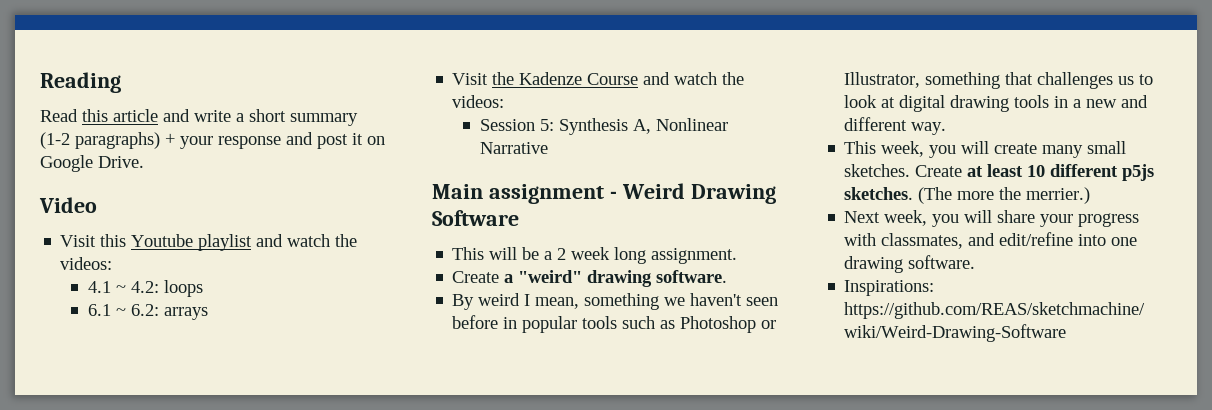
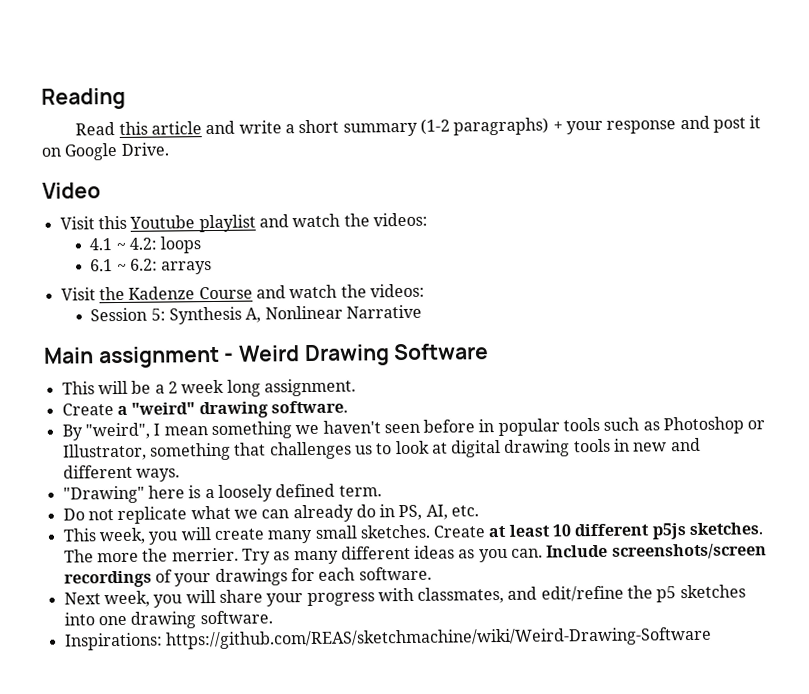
[478,293,580,309] weird I mean, -> [84,422,208,440] "weird", I mean
[1073,99,1082,108] a -> (631, 445) none
[911,122,947,135] way. -> [135,468,180,482] [62,483,382,504] [62,504,480,525] ways. // "Drawing" here is a loosely defined term. // Do not replicate what we can already do in PS, AI, etc.
[918,187,953,204] (The -> [63,549,94,563] The
[1026,187,1091,204] merrier.) -> [171,543,767,565] [63,566,432,588] merrier. Try as many different ideas as you can. Include screenshots/screen recordings of your drawings for each software.
(1074, 239) none -> [627,584,746,603] the p5 sketches

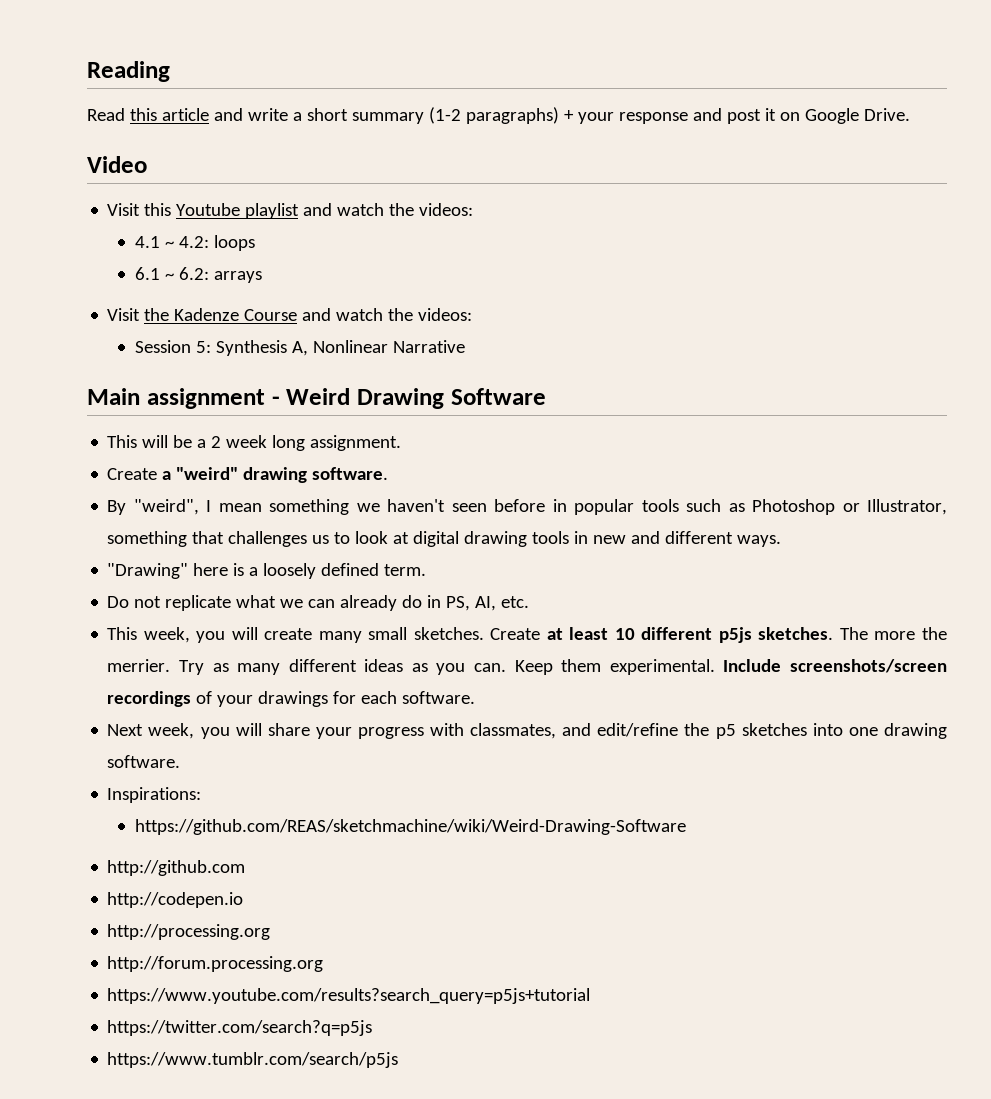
(544, 553) none -> [514,659,715,675] Keep them experimental.
(163, 641) none -> (202, 795) //
(712, 638) none -> [107,860,246,876] [107,892,244,908] [107,924,271,940] [107,956,324,972] [107,988,591,1004] [107,1020,373,1036] [107,1052,399,1068] // http://github.com // http://codepen.io // http://processing.org // http://forum.processing.org // https://www.youtube.com/results?search_query=p5js+tutorial // https://twitter.com/search?q=p5js // https://www.tumblr.com/search/p5js

